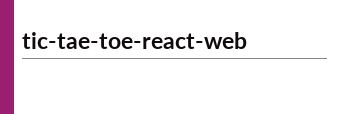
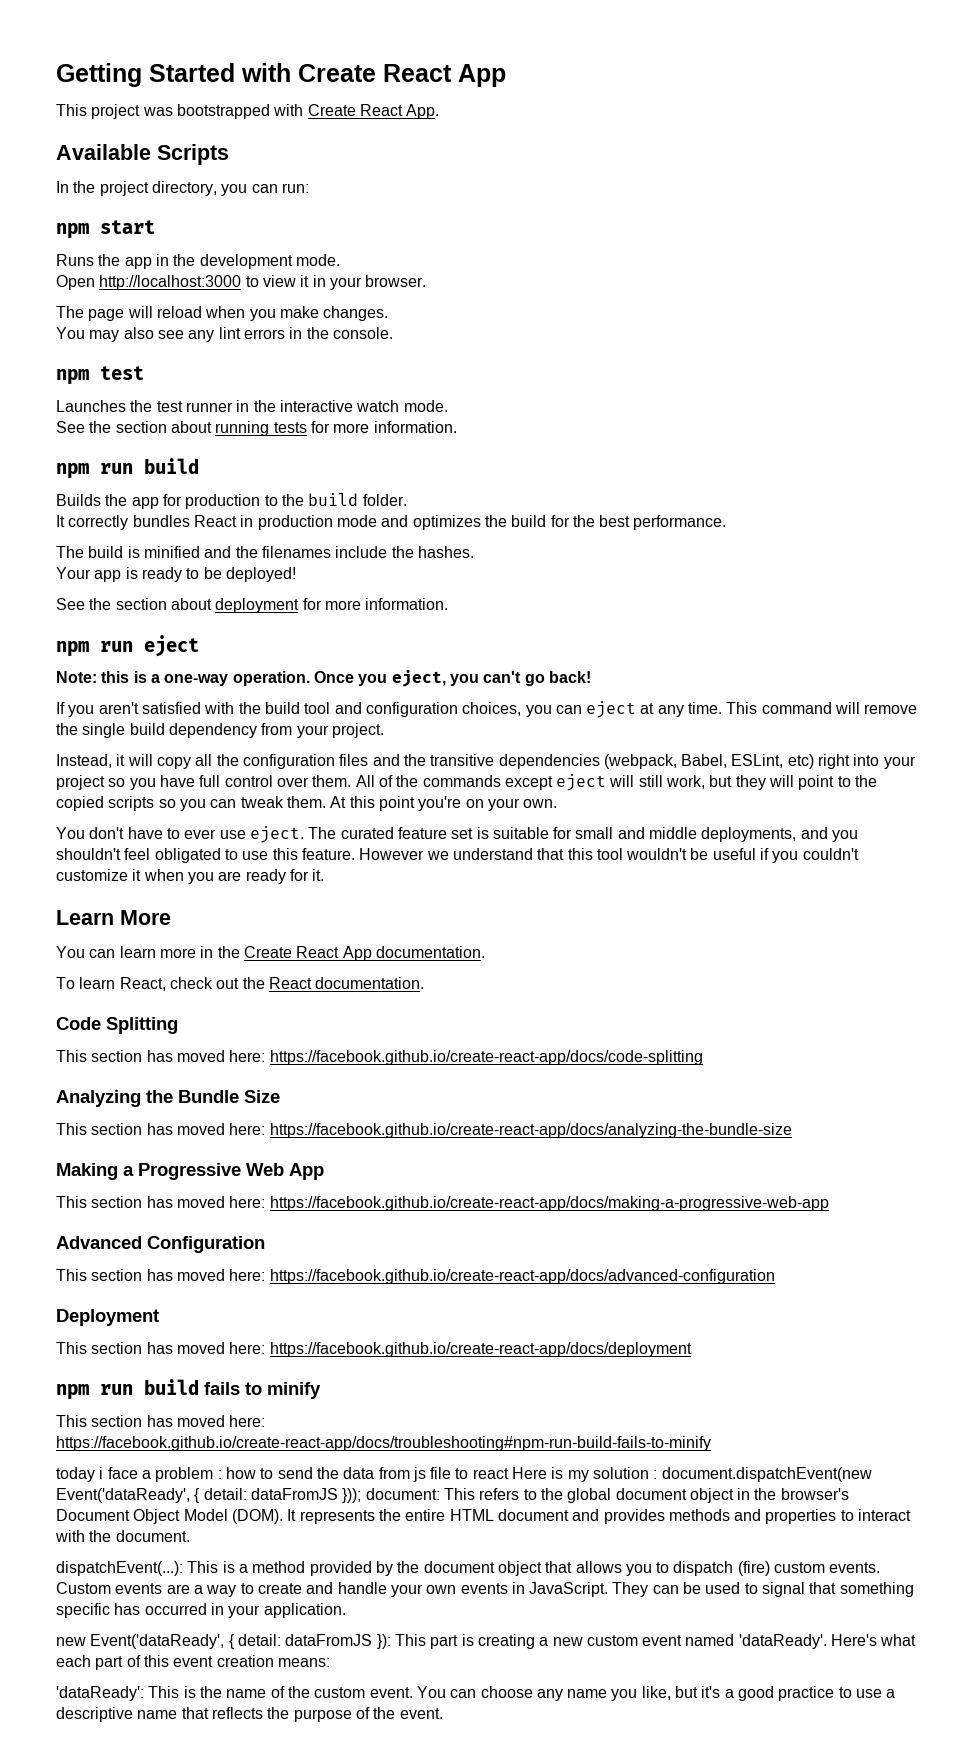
[22,32,247,49] tic-tae-toe-react-web -> [56,63,506,87] [56,104,440,119] [56,144,229,165] [56,181,309,196] [56,220,155,239] [56,254,340,269] [56,275,427,290] [56,306,389,321] [56,327,393,342] [56,366,144,385] [56,400,448,412] [56,421,457,436] [56,458,199,479] [56,493,407,509] [56,515,727,530] [56,546,474,558] [56,567,296,582] [56,598,449,613] [56,635,199,657] [56,670,591,687] [56,701,918,718] [56,723,384,738] [56,754,916,769] [56,774,878,791] [56,796,558,811] [56,826,859,843] [56,848,859,863] [56,869,325,884] [56,910,171,925] [56,946,485,961] [56,977,425,991] [56,1017,178,1034] [56,1050,703,1065] [56,1090,280,1107] [56,1123,792,1138] [56,1163,324,1180] [56,1196,829,1211] [56,1236,265,1253] [56,1269,775,1284] [56,1309,159,1326] [56,1342,692,1357] [56,1379,321,1400] [56,1415,266,1427] [56,1436,711,1451] [56,1467,872,1482] [56,1488,849,1503] [56,1509,912,1524] [55,1530,190,1542] [56,1561,881,1576] [56,1582,914,1597] [56,1603,346,1618] [56,1634,917,1649] [56,1655,330,1670] [56,1686,896,1701] [56,1707,443,1722] Getting Started with Create React App // This project was bootstrapped with Create React App. // Available Scripts // In the project directory, you can run: // npm start // Runs the app in the development mode. // Open http://localhost:3000 to view it in your browser. // The page will reload when you make changes. // You may also see any lint errors in the console. // npm test // Launches the test runner in the interactive watch mode. // See the section about running tests for more information. // npm run build // Builds the app for production to the build folder. // It correctly bundles React in production mode and optimizes the build for the best performance. // The build is minified and the filenames include the hashes. // Your app is ready to be deployed! // See the section about deployment for more information. // npm run eject // Note: this is a one-way operation. Once you eject, you can't go back! // If you aren't satisfied with the build tool and configuration choices, you can eject at any time. This command will remove the single build dependency from your project. // Instead, it will copy all the configuration files and the transitive dependencies (webpack, Babel, ESLint, etc) right into your project so you have full control over them. All of the commands except eject will still work, but they will point to the copied scripts so you can tweak them. At this point you're on your own. // You don't have to ever use eject. The curated feature set is suitable for small and middle deployments, and you shouldn't feel obligated to use this feature. However we understand that this tool wouldn't be useful if you couldn't customize it when you are ready for it. // Learn More // You can learn more in the Create React App documentation. // To learn React, check out the React documentation. // Code Splitting // This section has moved here: https://facebook.github.io/create-react-app/docs/code-splitting // Analyzing the Bundle Size // This section has moved here: https://facebook.github.io/create-react-app/docs/analyzing-the-bundle-size // Making a Progressive Web App // This section has moved here: https://facebook.github.io/create-react-app/docs/making-a-progressive-web-app // Advanced Configuration // This section has moved here: https://facebook.github.io/create-react-app/docs/advanced-configuration // Deployment // This section has moved here: https://facebook.github.io/create-react-app/docs/deployment // npm run build fails to minify // This section has moved here: https://facebook.github.io/create-react-app/docs/troubleshooting#npm-run-build-fails-to-minify // today i face a problem : how to send the data from js file to react Here is my solution : document.dispatchEvent(new Event('dataReady', { detail: dataFromJS })); document: This refers to the global document object in the browser's Document Object Model (DOM). It represents the entire HTML document and provides methods and properties to interact with the document. // dispatchEvent(...): This is a method provided by the document object that allows you to dispatch (fire) custom events. Custom events are a way to create and handle your own events in JavaScript. They can be used to signal that something specific has occurred in your application. // new Event('dataReady', { detail: dataFromJS }): This part is creating a new custom event named 'dataReady'. Here's what each part of this event creation means: // 'dataReady': This is the name of the custom event. You can choose any name you like, but it's a good practice to use a descriptive name that reflects the purpose of the event.

